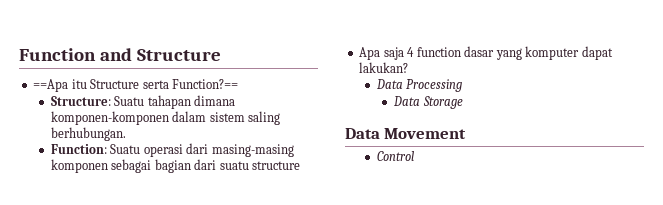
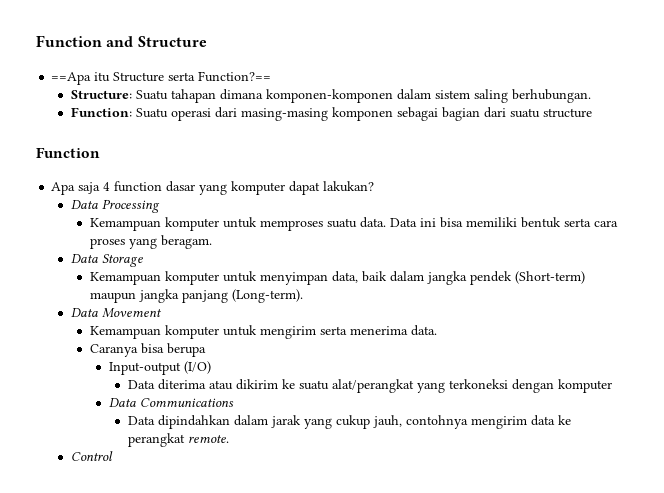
(301, 165) none -> [36,147,100,158] // Function
[393,96,463,109] [345,128,467,139] Data Storage // Data Movement -> [89,217,618,231] [89,235,212,249] [70,254,143,267] [89,271,585,285] [89,289,303,303] [70,308,162,318] [89,325,437,339] [89,343,206,357] [108,361,211,375] [127,379,612,393] [108,398,234,407] [127,415,571,429] [127,433,229,447] Kemampuan komputer untuk memproses suatu data. Data ini bisa memiliki bentuk serta cara proses yang beragam. // Data Storage // Kemampuan komputer untuk menyimpan data, baik dalam jangka pendek (Short-term) maupun jangka panjang (Long-term). // Data Movement // Kemampuan komputer untuk mengirim serta menerima data. // Caranya bisa berupa // Input-output (I/O) // Data diterima atau dikirim ke suatu alat/perangkat yang terkoneksi dengan komputer // Data Communications // Data dipindahkan dalam jarak yang cukup jauh, contohnya mengirim data ke perangkat remote.

